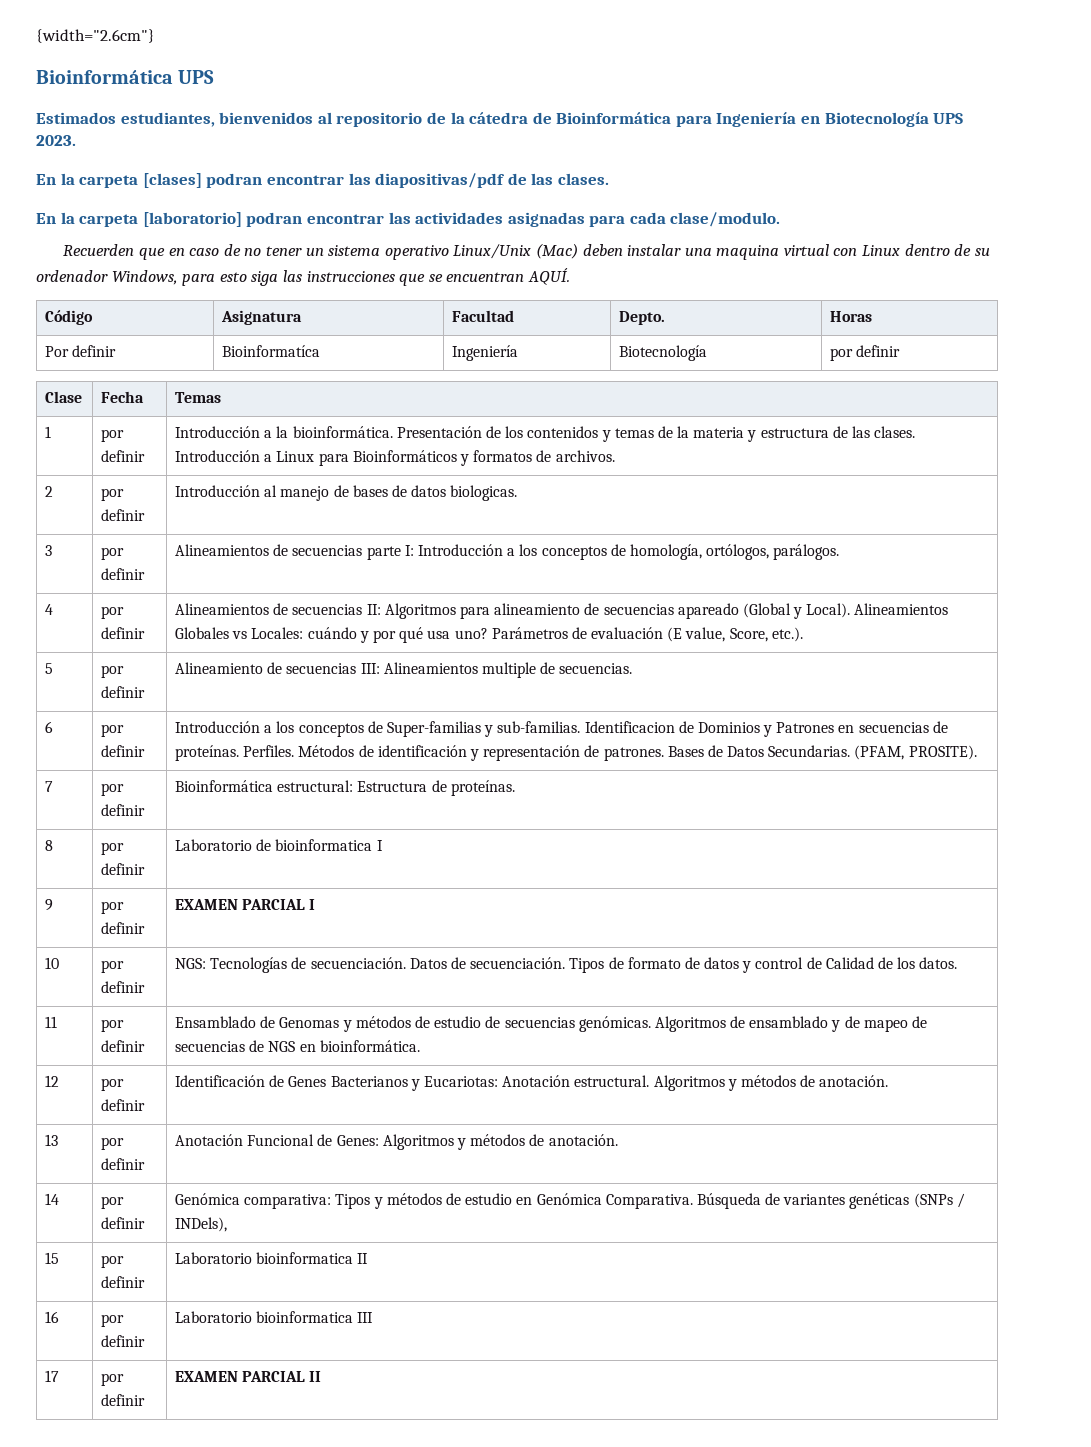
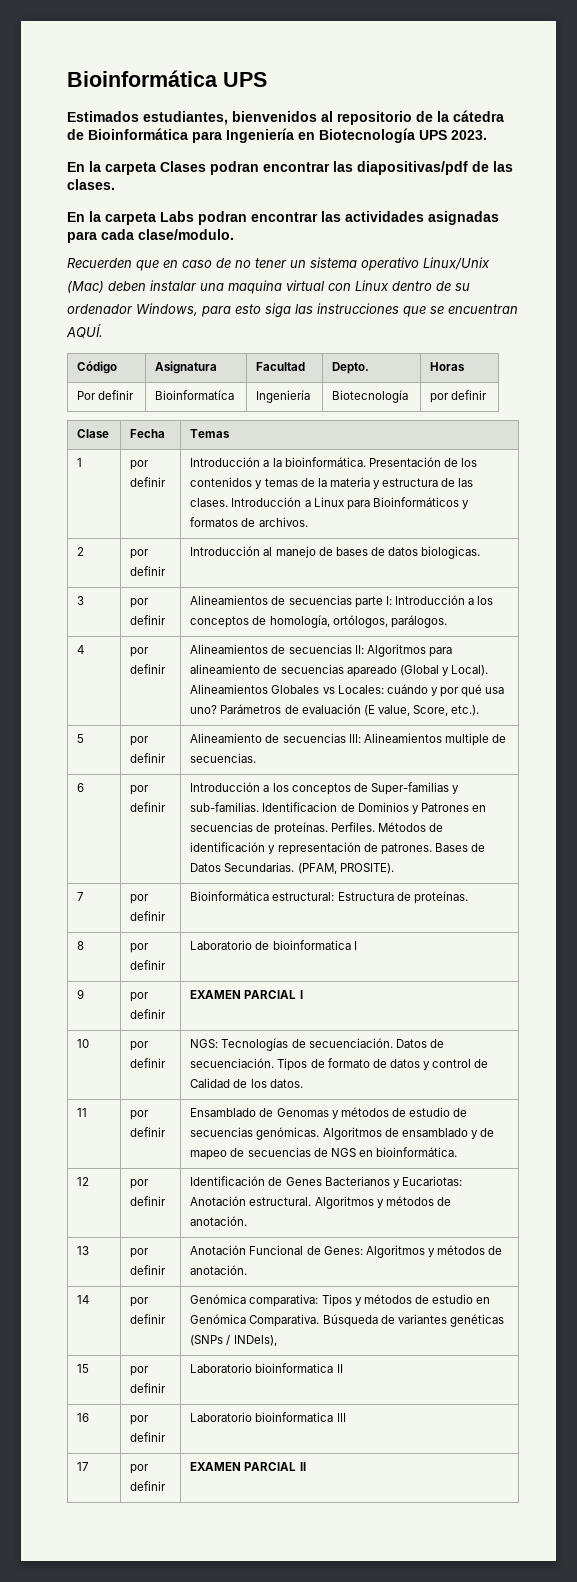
[36,29,155,43] {width="2.6cm"} // -> (67, 78) none
[142,173,202,188] [clases] -> [160,161,206,172] Clases
[142,212,242,227] [laboratorio] -> [160,211,194,222] Labs

